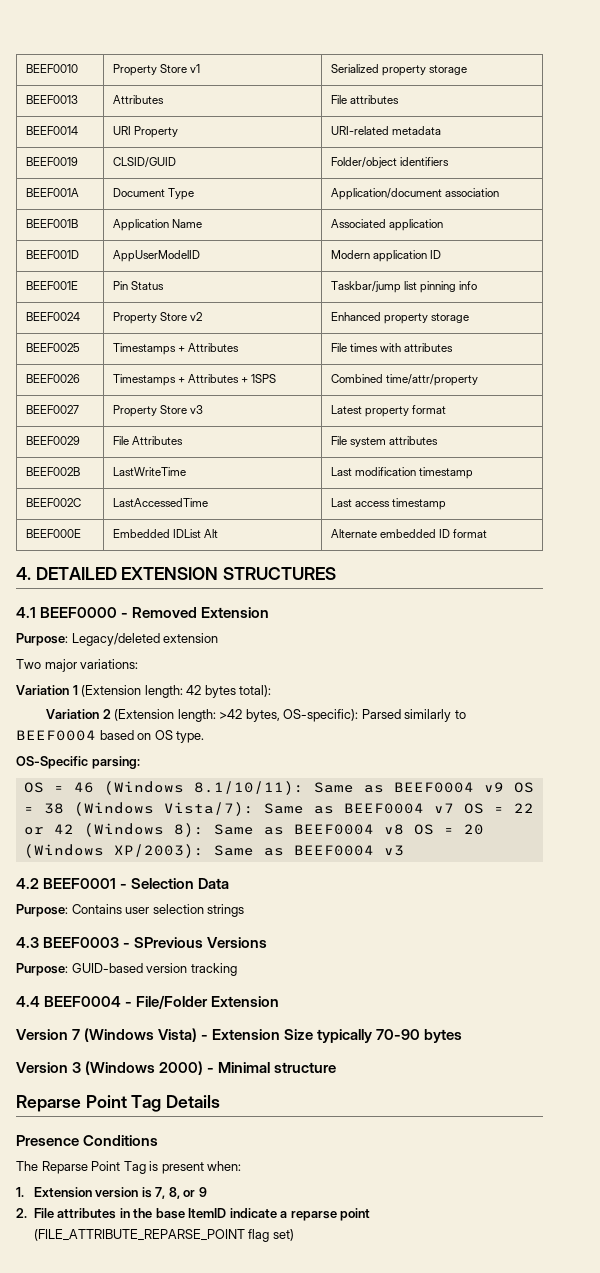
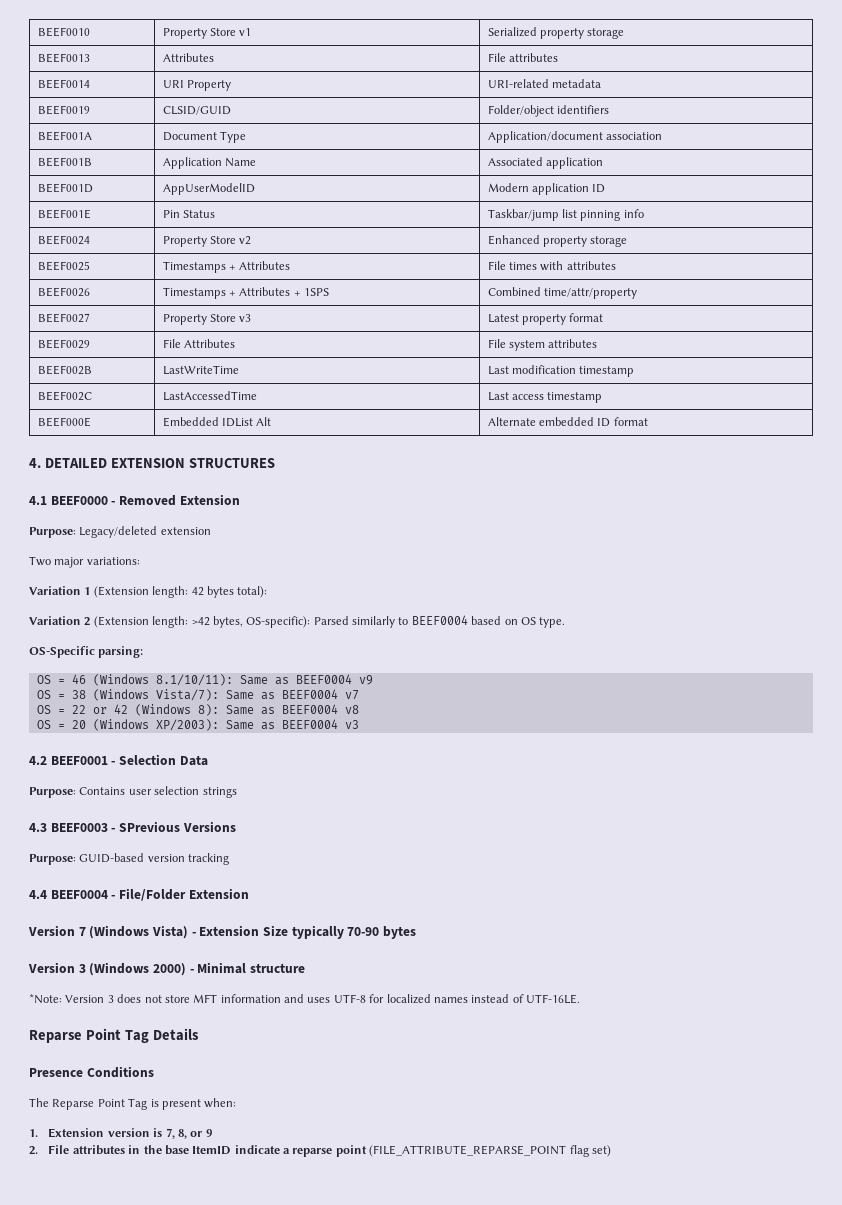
(504, 787) none -> (373, 680) //
(454, 808) none -> (359, 695) //
(404, 829) none -> (359, 709) //
(337, 1067) none -> [29,994,580,1004] // *Note: Version 3 does not store MFT information and uses UTF-8 for localized names instead of UTF-16LE.

